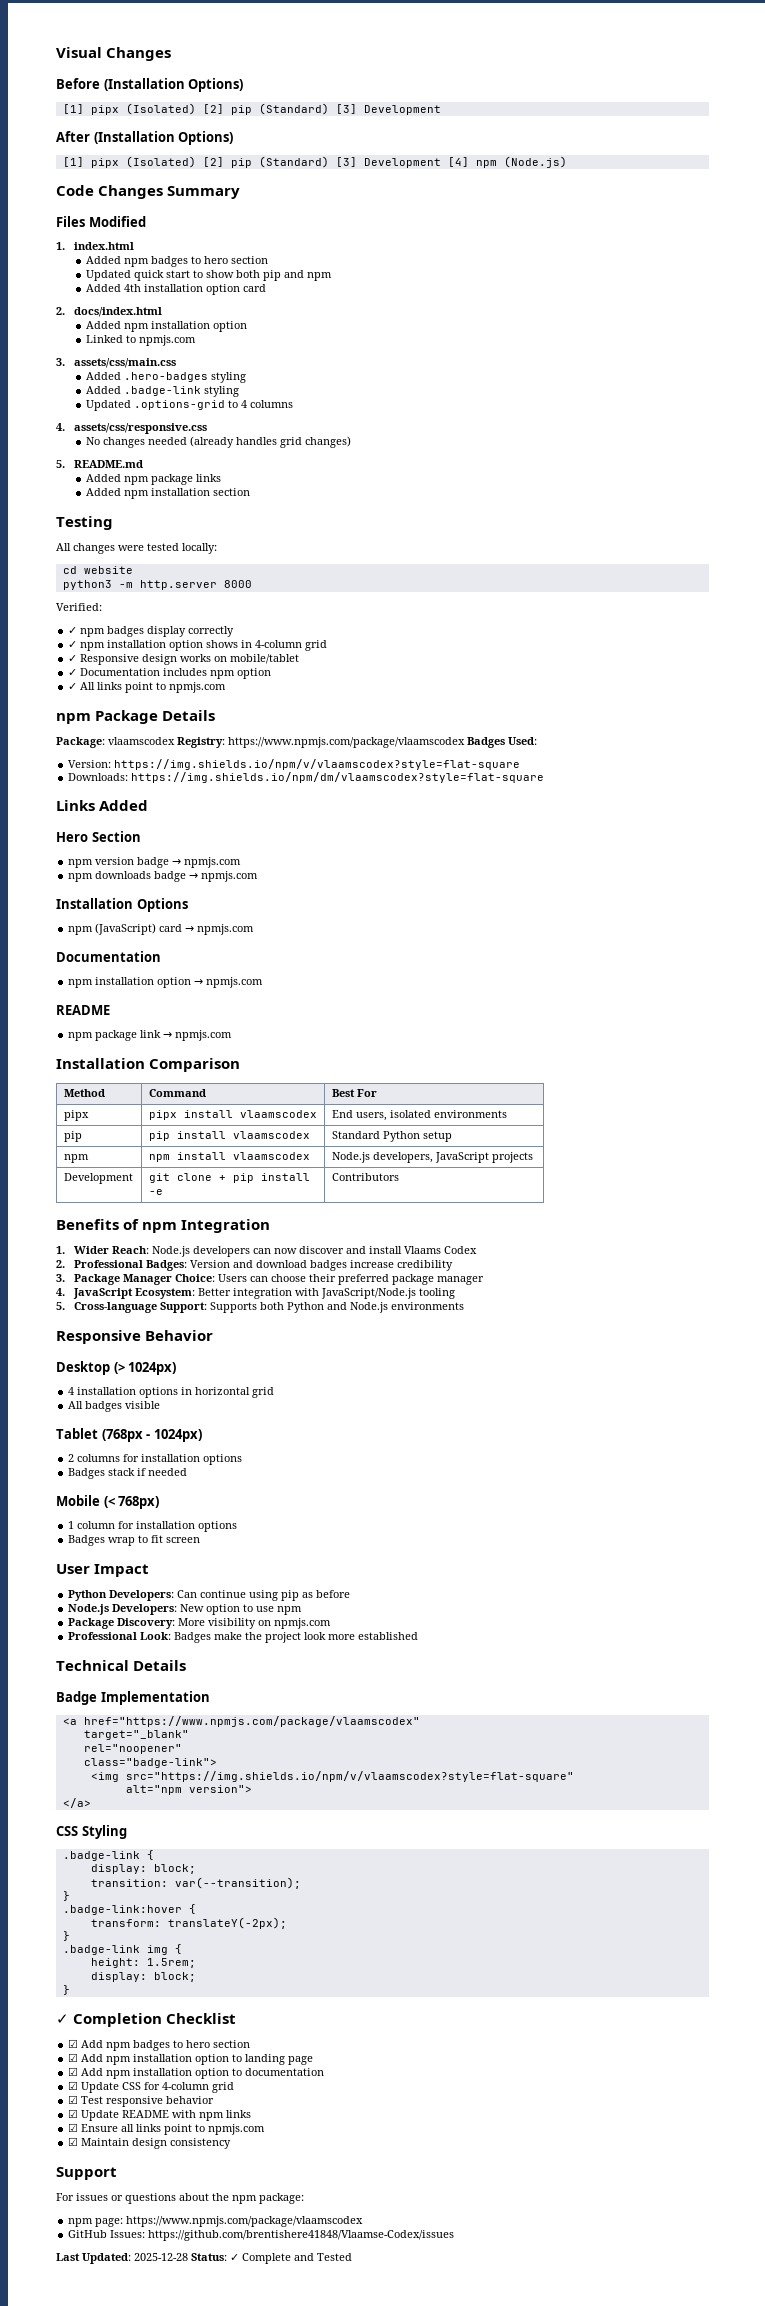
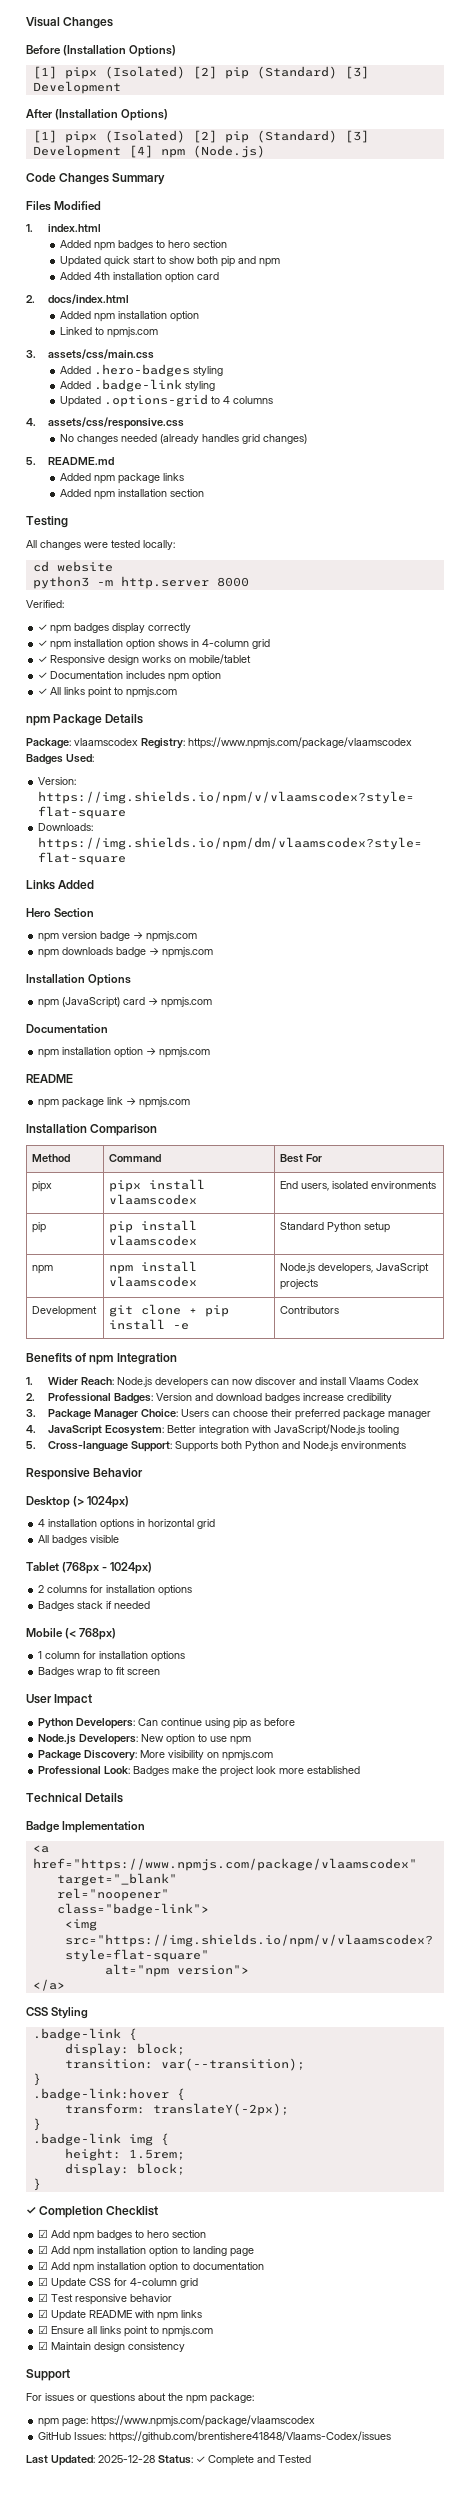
[148,2230,455,2241] https://github.com/brentishere41848/Vlaamse-Codex/issues -> [109,2431,392,2443] https://github.com/brentishere41848/Vlaams-Codex/issues

